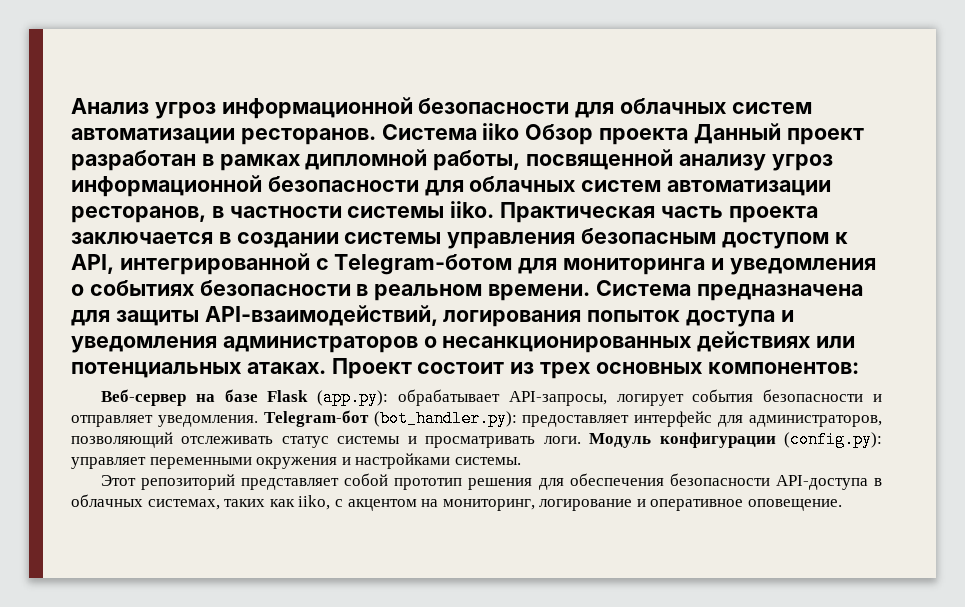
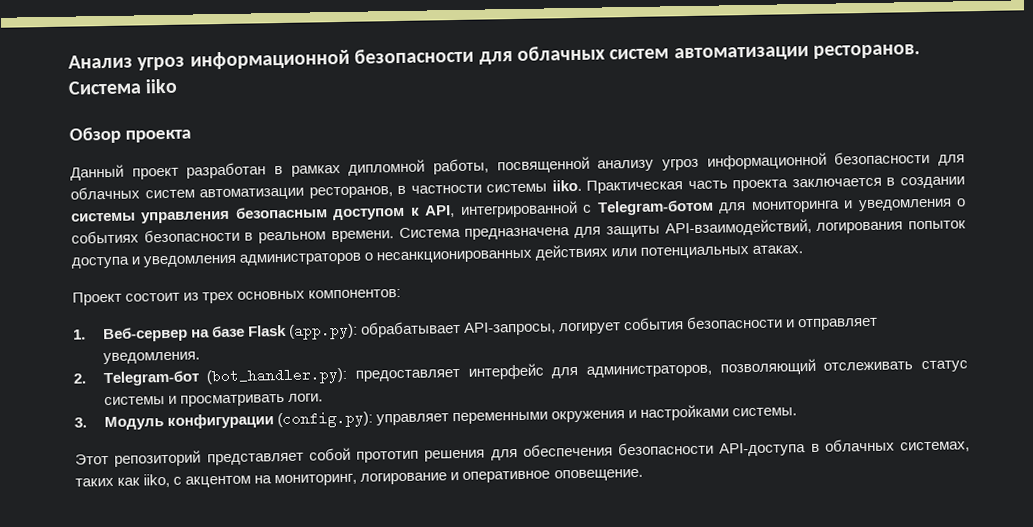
(520, 131) none -> (179, 86) //
(689, 136) none -> (191, 136) //
(326, 368) none -> (804, 249) //
(859, 368) none -> [73,329,86,340] 1.
(258, 421) none -> [73,373,86,384] // 2.
(581, 440) none -> [74,417,87,428] // 3.

